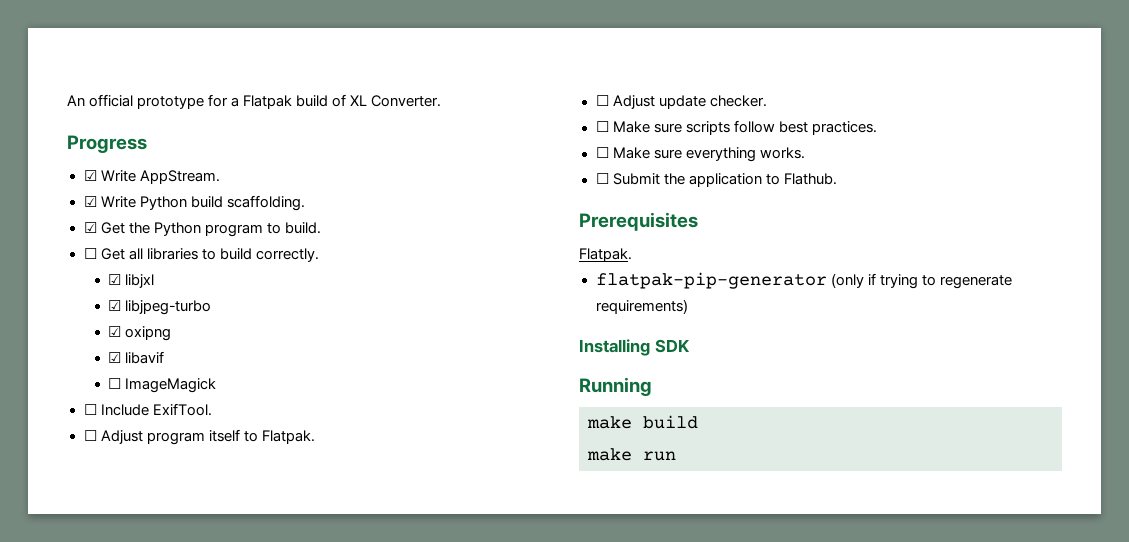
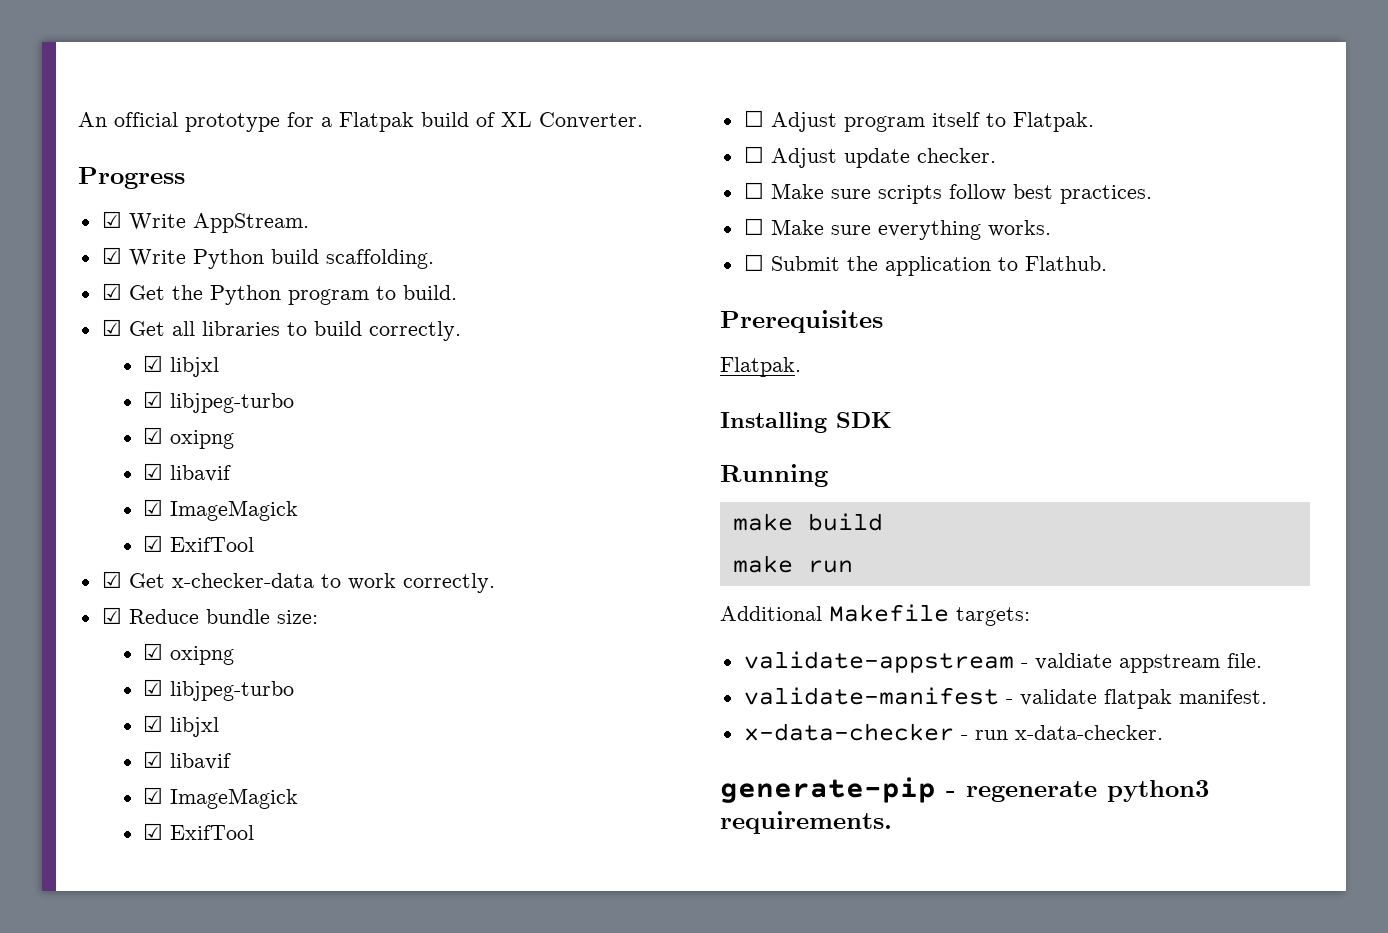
[83,248,97,259] ☐ -> [101,319,122,336] ☑
[108,378,217,393] [83,403,212,416] ☐ ImageMagick // ☐ Include ExifTool. -> [143,499,299,521] [143,535,255,552] [101,571,495,593] [101,607,318,624] [143,643,235,665] [143,679,295,701] [143,715,220,737] [143,751,232,770] [143,787,299,809] [143,823,255,840] ☑ ImageMagick // ☑ ExifTool // ☑ Get x-checker-data to work correctly. // ☑ Reduce bundle size: // ☑ oxipng // ☑ libjpeg-turbo // ☑ libjxl // ☑ libavif // ☑ ImageMagick // ☑ ExifTool
[595,272,1012,289] [595,299,688,314] // flatpak-pip-generator (only if trying to regenerate requirements) -> (801, 367) none
(676, 456) none -> [720,604,1030,626] [743,651,1262,673] [743,687,1267,709] [743,723,1163,741] [720,777,1209,803] [720,811,892,834] // Additional Makefile targets: // validate-appstream - valdiate appstream file. // validate-manifest - validate flatpak manifest. // x-data-checker - run x-data-checker. // generate-pip - regenerate python3 requirements.

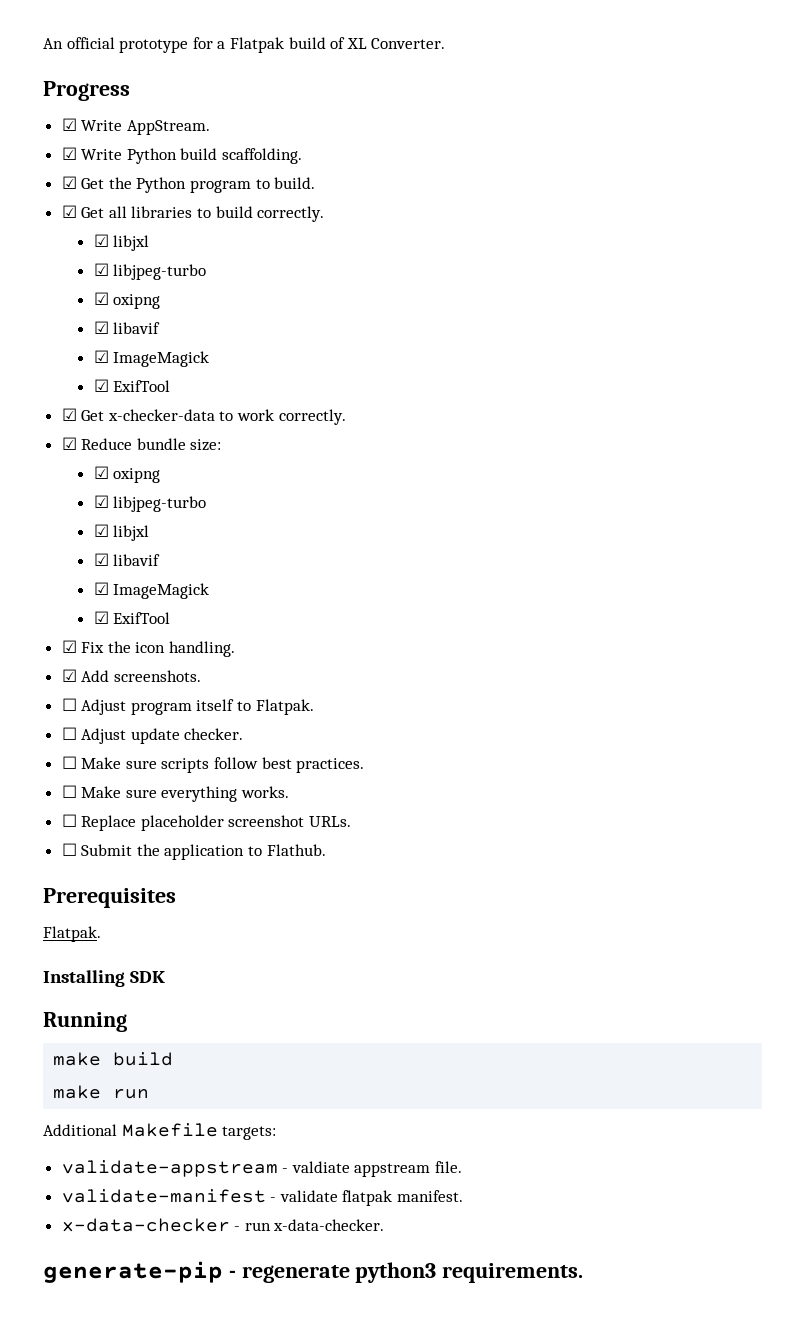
(255, 832) none -> [61,640,236,657] [61,669,201,682] // ☑ Fix the icon handling. // ☑ Add screenshots.
(1051, 228) none -> [61,814,352,831] // ☐ Replace placeholder screenshot URLs.

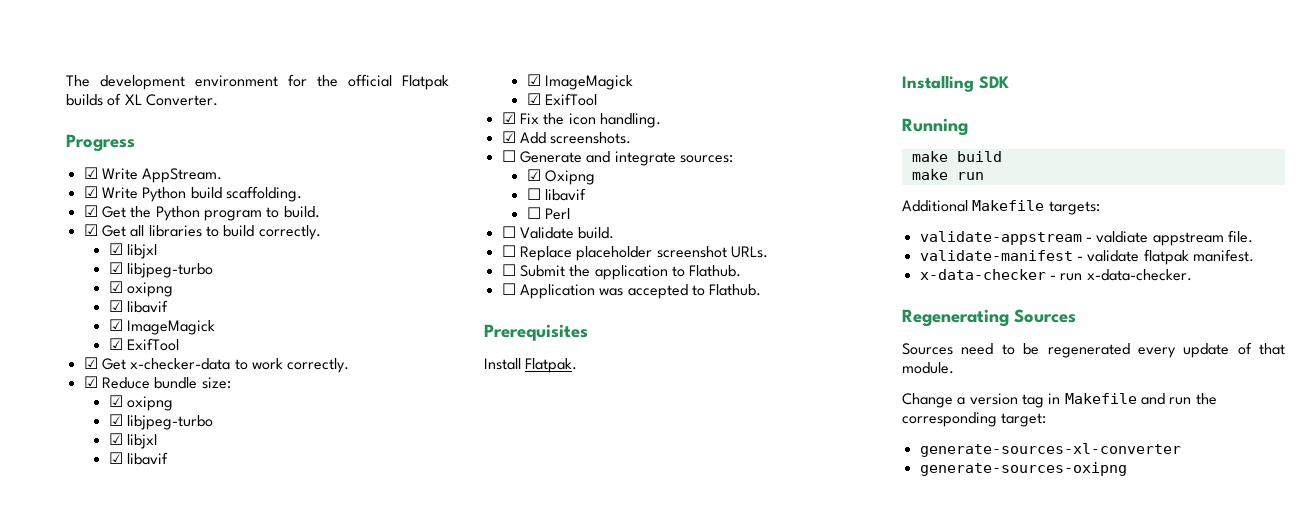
[43,37,326,53] An official prototype for a Flatpak build -> [66,74,449,90] [66,94,103,106] The development environment for the official Flatpak builds
[81,699,314,715] [61,727,244,744] [61,756,365,773] [61,785,290,802] Adjust program itself to Flatpak. // ☐ Adjust update checker. // ☐ Make sure scripts follow best practices. // ☐ Make sure everything works. -> [519,151,733,166] [526,169,596,185] [526,188,587,201] [526,207,571,220] [501,226,615,239] Generate and integrate sources: // ☑ Oxipng // ☐ libavif // ☐ Perl // ☐ Validate build.
(326, 850) none -> [501,283,762,299] // ☐ Application was accepted to Flathub.
(176, 898) none -> [484,358,521,370] Install
[43,1261,584,1283] generate-pip - regenerate python3 requirements. -> [902,309,1076,327] [902,342,1285,358] [902,362,954,374] [902,393,1217,408] [902,412,1047,427] [919,443,1181,457] [919,462,1127,476] Regenerating Sources // Sources need to be regenerated every update of that module. // Change a version tag in Makefile and run the corresponding target: // generate-sources-xl-converter // generate-sources-oxipng

